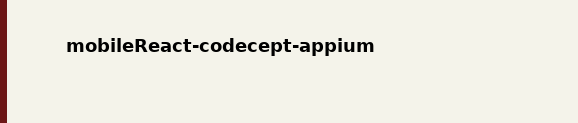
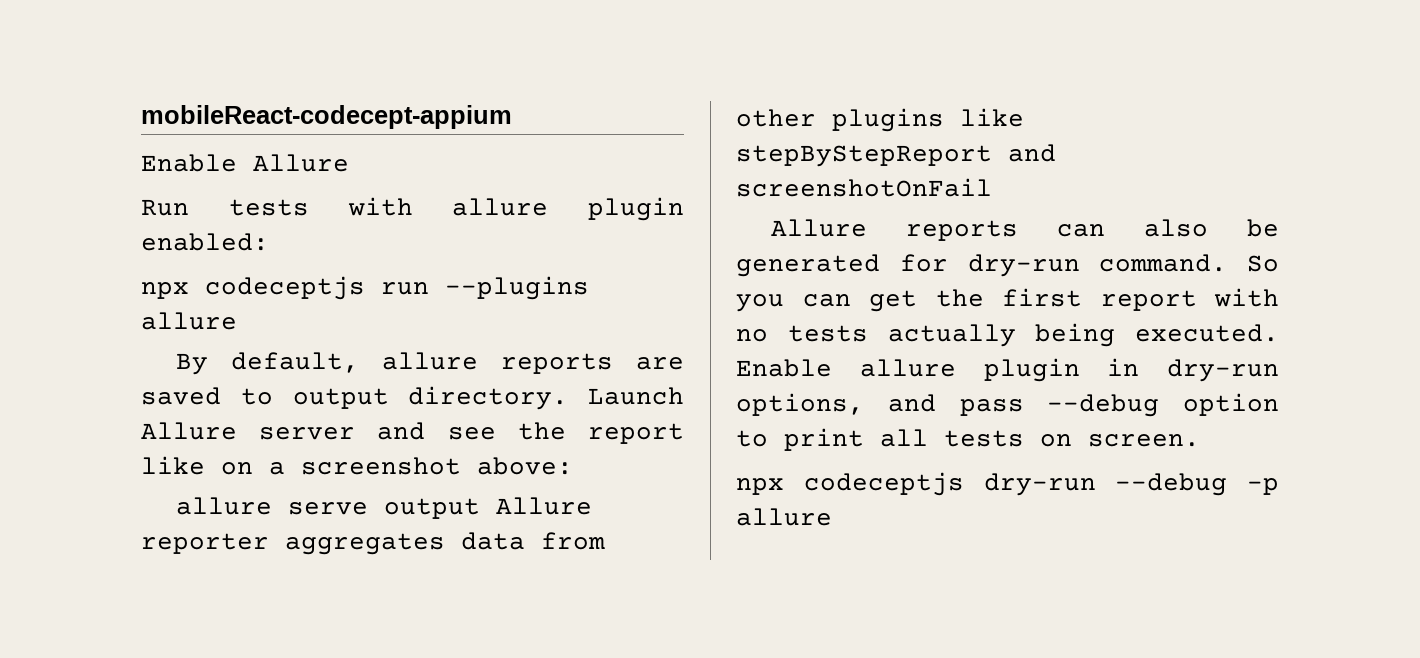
(375, 47) none -> [141,154,349,172] [141,197,684,221] [141,233,269,251] [141,276,589,300] [141,312,237,330] [175,352,684,375] [141,386,684,410] [141,422,684,444] [141,456,573,475] [175,497,592,519] [141,532,605,555] [736,108,1024,132] [736,144,1056,167] [736,178,992,197] [770,219,1279,241] [736,254,1279,277] [736,288,1279,312] [736,323,1279,347] [736,358,1279,382] [736,393,1279,417] [736,428,1200,451] [736,472,1279,496] [736,508,832,526] // Enable Allure // Run tests with allure plugin enabled: // npx codeceptjs run --plugins allure // By default, allure reports are saved to output directory. Launch Allure server and see the report like on a screenshot above: // allure serve output Allure reporter aggregates data from other plugins like stepByStepReport and screenshotOnFail // Allure reports can also be generated for dry-run command. So you can get the first report with no tests actually being executed. Enable allure plugin in dry-run options, and pass --debug option to print all tests on screen. // npx codeceptjs dry-run --debug -p allure

